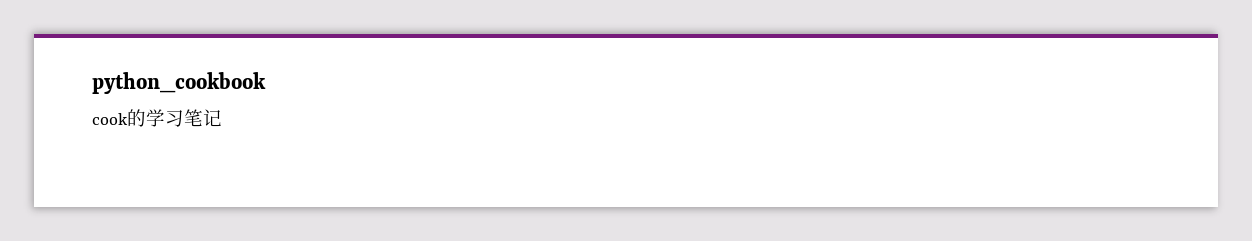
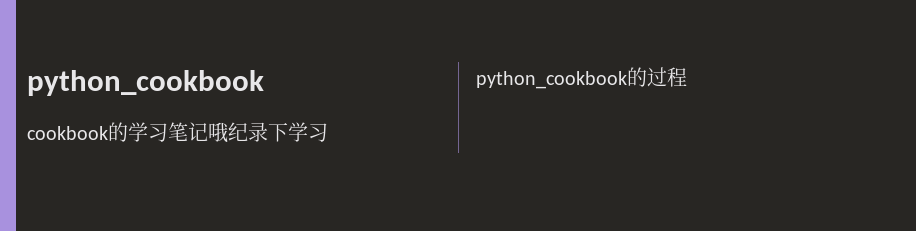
[92,113,128,125] cook -> [27,126,108,140] cookbook
(222, 118) none -> [208,122,328,143] [476,67,687,89] 哦纪录下学习python_cookbook的过程

